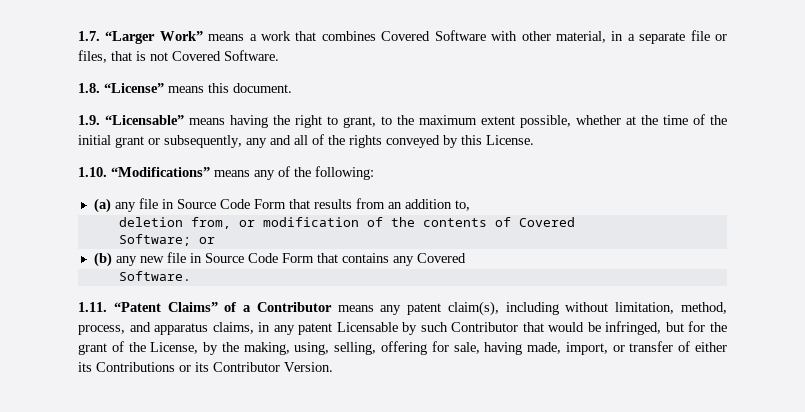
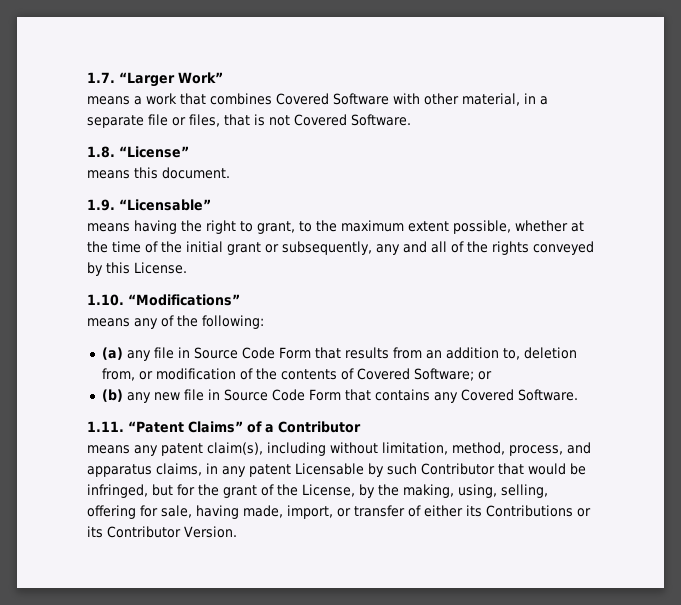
(203, 36) none -> (223, 78) //
(164, 88) none -> (189, 152) //
(184, 120) none -> (211, 205) //
(210, 172) none -> (240, 300) //
(470, 205) // -> (520, 354) none
(575, 222) // -> (410, 374) none
(466, 258) // -> (514, 395) none
(332, 307) none -> (361, 427) //

